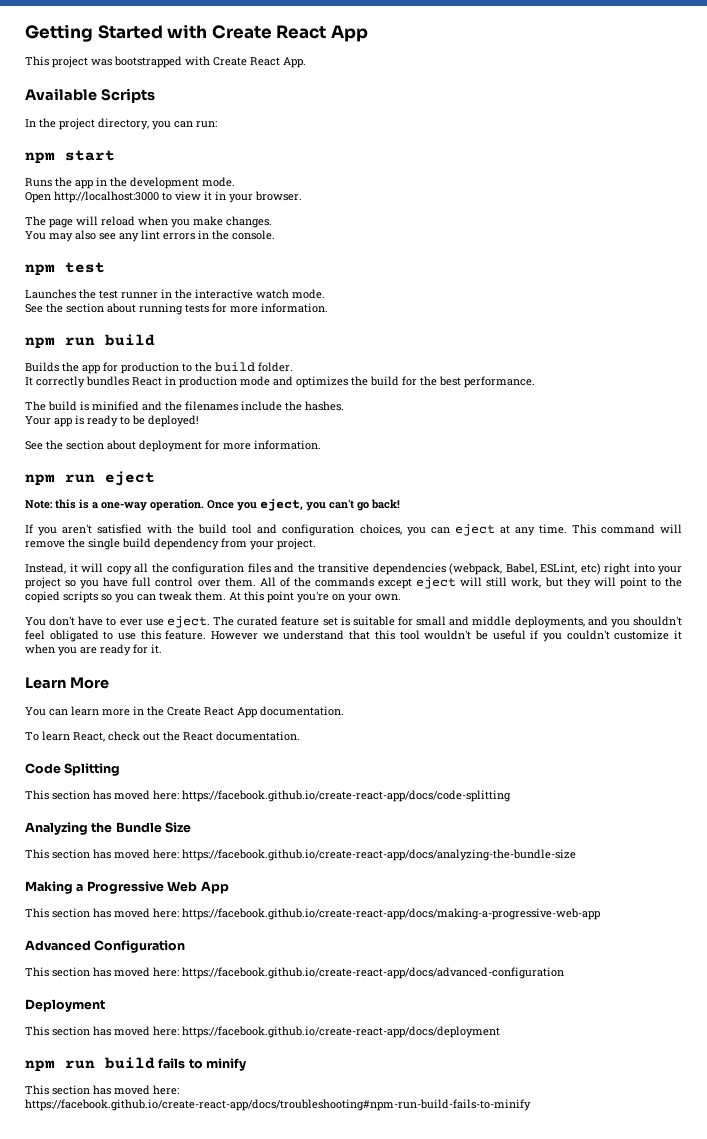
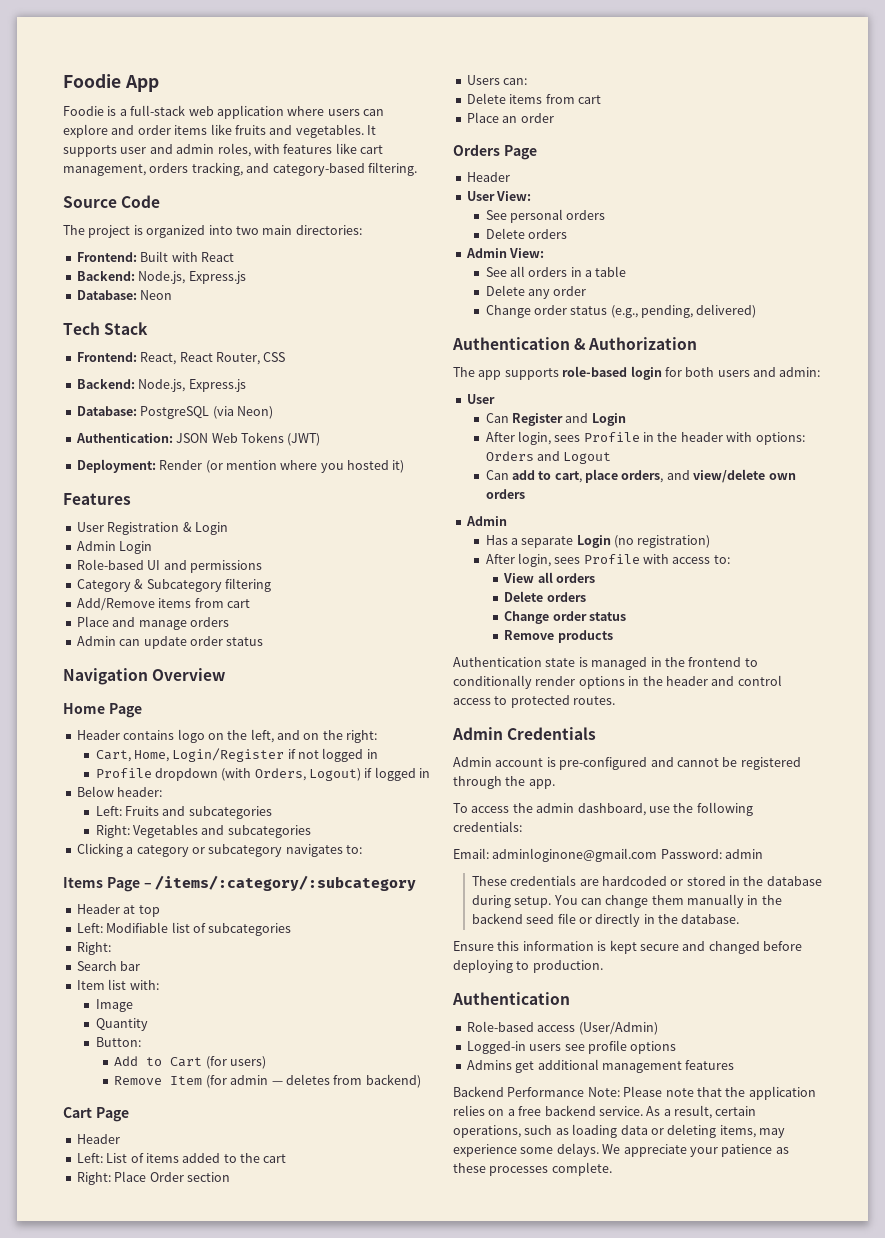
[25,24,368,42] [25,56,306,68] [25,88,155,103] [25,118,217,130] [25,150,115,164] [25,177,235,189] [25,191,302,203] [25,216,272,228] [25,230,275,242] [25,262,105,276] [25,289,325,299] [25,303,328,315] [25,334,155,349] [25,362,293,374] [25,376,535,388] [25,401,344,411] [25,415,199,427] [25,440,321,452] [25,471,155,486] [25,499,400,511] [25,524,682,536] [25,538,316,550] [25,563,682,575] [25,577,682,589] [25,591,401,603] [25,616,682,628] [25,630,683,642] [25,644,162,656] [25,677,109,689] [25,706,344,718] [25,731,300,742] [25,763,121,776] [25,790,511,802] [25,822,192,835] [25,849,576,861] [25,881,229,894] [25,908,600,920] [25,940,186,953] [25,967,564,979] [25,999,105,1012] [25,1026,500,1038] [25,1057,247,1072] [25,1085,179,1095] [25,1099,531,1111] Getting Started with Create React App // This project was bootstrapped with Create React App. // Available Scripts // In the project directory, you can run: // npm start // Runs the app in the development mode. // Open http://localhost:3000 to view it in your browser. // The page will reload when you make changes. // You may also see any lint errors in the console. // npm test // Launches the test runner in the interactive watch mode. // See the section about running tests for more information. // npm run build // Builds the app for production to the build folder. // It correctly bundles React in production mode and optimizes the build for the best performance. // The build is minified and the filenames include the hashes. // Your app is ready to be deployed! // See the section about deployment for more information. // npm run eject // Note: this is a one-way operation. Once you eject, you can't go back! // If you aren't satisfied with the build tool and configuration choices, you can eject at any time. This command will remove the single build dependency from your project. // Instead, it will copy all the configuration files and the transitive dependencies (webpack, Babel, ESLint, etc) right into your project so you have full control over them. All of the commands except eject will still work, but they will point to the copied scripts so you can tweak them. At this point you're on your own. // You don't have to ever use eject. The curated feature set is suitable for small and middle deployments, and you shouldn't feel obligated to use this feature. However we understand that this tool wouldn't be useful if you couldn't customize it when you are ready for it. // Learn More // You can learn more in the Create React App documentation. // To learn React, check out the React documentation. // Code Splitting // This section has moved here: https://facebook.github.io/create-react-app/docs/code-splitting // Analyzing the Bundle Size // This section has moved here: https://facebook.github.io/create-react-app/docs/analyzing-the-bundle-size // Making a Progressive Web App // This section has moved here: https://facebook.github.io/create-react-app/docs/making-a-progressive-web-app // Advanced Configuration // This section has moved here: https://facebook.github.io/create-react-app/docs/advanced-configuration // Deployment // This section has moved here: https://facebook.github.io/create-react-app/docs/deployment // npm run build fails to minify // This section has moved here: https://facebook.github.io/create-react-app/docs/troubleshooting#npm-run-build-fails-to-minify -> [63,74,159,92] [63,105,384,119] [63,124,376,138] [63,143,383,157] [63,162,417,176] [63,195,161,208] [63,225,362,238] [76,251,234,262] [76,271,246,284] [76,290,173,300] [63,322,149,335] [76,352,286,365] [76,379,246,392] [76,406,273,419] [75,432,321,446] [76,459,405,473] [63,493,131,505] [76,522,228,535] [76,541,153,554] [76,559,262,573] [76,578,271,592] [76,598,250,611] [76,616,229,630] [76,636,264,649] [63,668,226,685] [63,703,142,718] [76,729,378,743] [95,748,378,762] [95,767,431,781] [76,786,163,797] [95,806,272,819] [95,824,311,838] [76,843,362,857] [63,875,417,892] [76,904,160,917] [76,922,292,936] [76,942,111,955] [76,961,141,971] [76,979,159,990] [95,999,133,1012] [95,1018,148,1031] [95,1037,141,1047] [114,1056,267,1069] [114,1074,421,1088] [63,1107,129,1122] [76,1134,120,1144] [76,1153,287,1163] [76,1171,230,1185] [466,75,528,85] [466,93,601,104] [466,112,554,123] [453,144,537,160] [466,172,510,182] [466,191,532,201] [485,209,606,223] [485,228,567,239] [465,248,545,258] [485,266,627,277] [485,285,587,299] [485,304,757,318] [452,337,698,350] [453,366,821,380] [466,394,495,404] [485,413,626,426] [485,431,805,445] [485,451,612,464] [485,469,796,483] [485,489,525,499] [465,516,507,526] [485,535,711,548] [485,553,730,567] [503,572,596,583] [504,591,586,602] [504,611,627,624] [504,630,613,643] [453,657,758,670] [453,675,782,689] [453,695,616,708] [452,727,597,740] [453,757,801,770] [453,776,555,789] [453,802,753,816] [453,821,522,832] [453,848,764,862] [471,875,822,886] [471,894,782,908] [471,913,740,927] [453,940,802,954] [453,959,603,973] [452,992,570,1005] [466,1021,658,1035] [466,1040,677,1054] [466,1059,735,1073] [453,1086,816,1100] [453,1105,757,1119] [453,1124,785,1138] [453,1143,789,1157] [453,1162,612,1176] Foodie App // Foodie is a full-stack web application where users can explore and order items like fruits and vegetables. It supports user and admin roles, with features like cart management, orders tracking, and category-based filtering. // Source Code // The project is organized into two main directories: // Frontend: Built with React // Backend: Node.js, Express.js // Database: Neon // Tech Stack // Frontend: React, React Router, CSS // Backend: Node.js, Express.js // Database: PostgreSQL (via Neon) // Authentication: JSON Web Tokens (JWT) // Deployment: Render (or mention where you hosted it) // Features // User Registration & Login // Admin Login // Role-based UI and permissions // Category & Subcategory filtering // Add/Remove items from cart // Place and manage orders // Admin can update order status // Navigation Overview // Home Page // Header contains logo on the left, and on the right: // Cart, Home, Login/Register if not logged in // Profile dropdown (with Orders, Logout) if logged in // Below header: // Left: Fruits and subcategories // Right: Vegetables and subcategories // Clicking a category or subcategory navigates to: // Items Page – /items/:category/:subcategory // Header at top // Left: Modifiable list of subcategories // Right: // Search bar // Item list with: // Image // Quantity // Button: // Add to Cart (for users) // Remove Item (for admin — deletes from backend) // Cart Page // Header // Left: List of items added to the cart // Right: Place Order section // Users can: // Delete items from cart // Place an order // Orders Page // Header // User View: // See personal orders // Delete orders // Admin View: // See all orders in a table // Delete any order // Change order status (e.g., pending, delivered) // Authentication & Authorization // The app supports role-based login for both users and admin: // User // Can Register and Login // After login, sees Profile in the header with options: Orders and Logout // Can add to cart, place orders, and view/delete own orders // Admin // Has a separate Login (no registration) // After login, sees Profile with access to: // View all orders // Delete orders // Change order status // Remove products // Authentication state is managed in the frontend to conditionally render options in the header and control access to protected routes. // Admin Credentials // Admin account is pre-configured and cannot be registered through the app. // To access the admin dashboard, use the following credentials: // Email: adminloginone@gmail.com Password: admin // These credentials are hardcoded or stored in the database during setup. You can change them manually in the backend seed file or directly in the database. // Ensure this information is kept secure and changed before deploying to production. // Authentication // Role-based access (User/Admin) // Logged-in users see profile options // Admins get additional management features // Backend Performance Note: Please note that the application relies on a free backend service. As a result, certain operations, such as loading data or deleting items, may experience some delays. We appreciate your patience as these processes complete.

